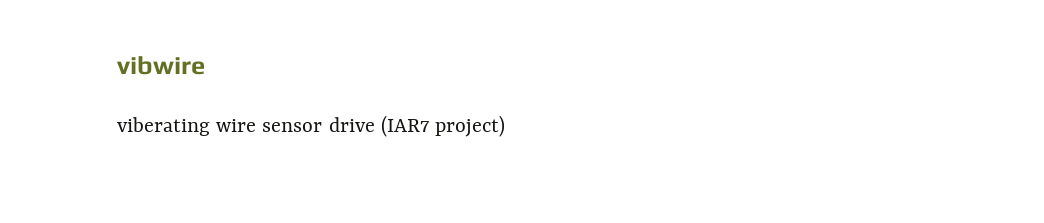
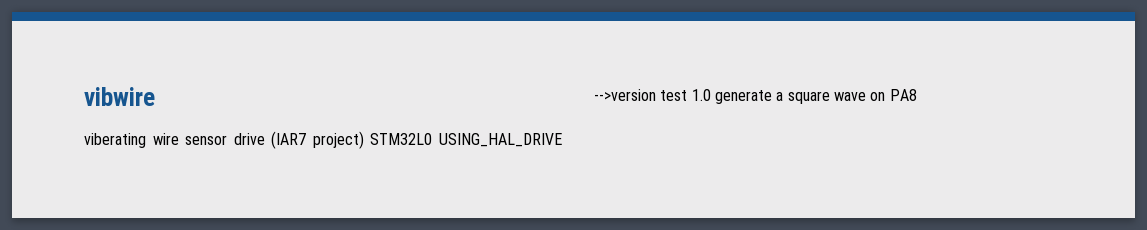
(506, 126) none -> [370,133,562,147] [594,89,917,104] STM32L0 USING_HAL_DRIVE -->version test 1.0 generate a square wave on PA8

